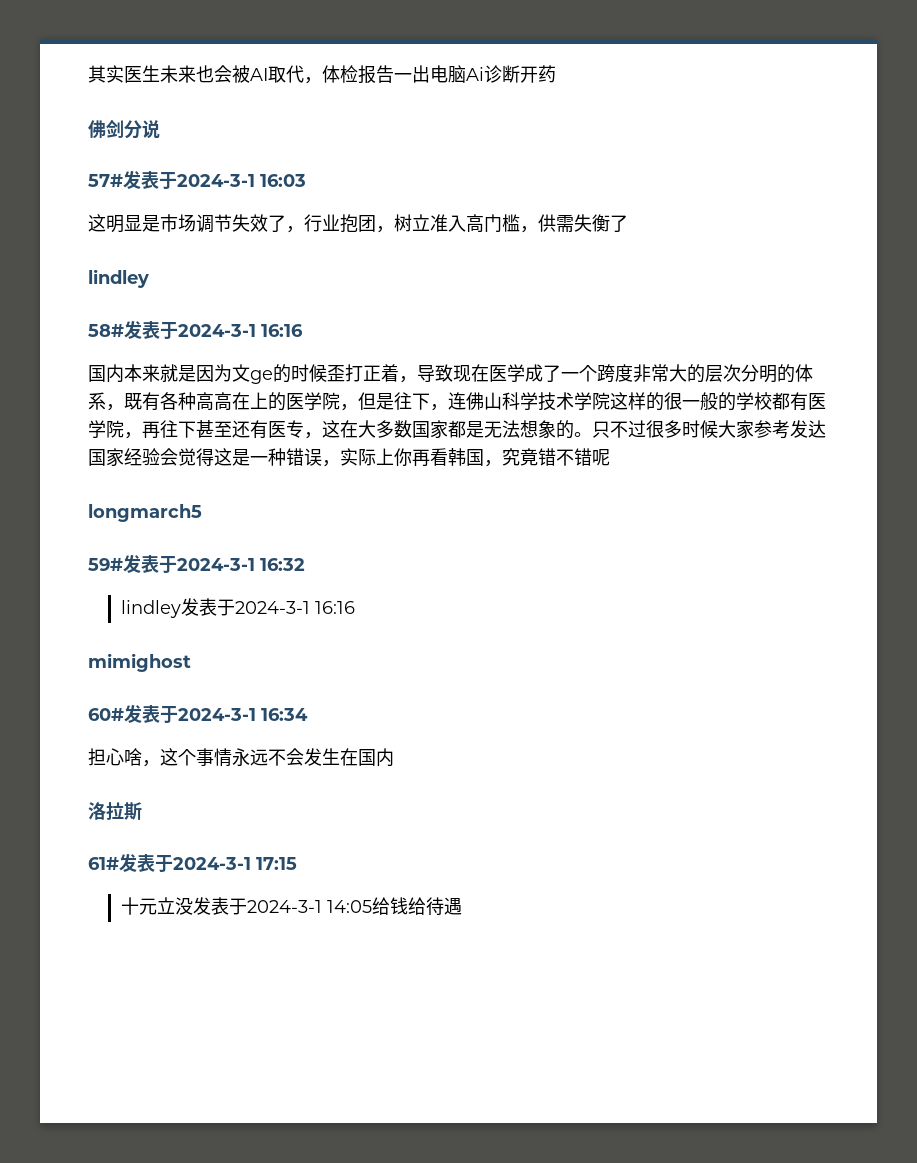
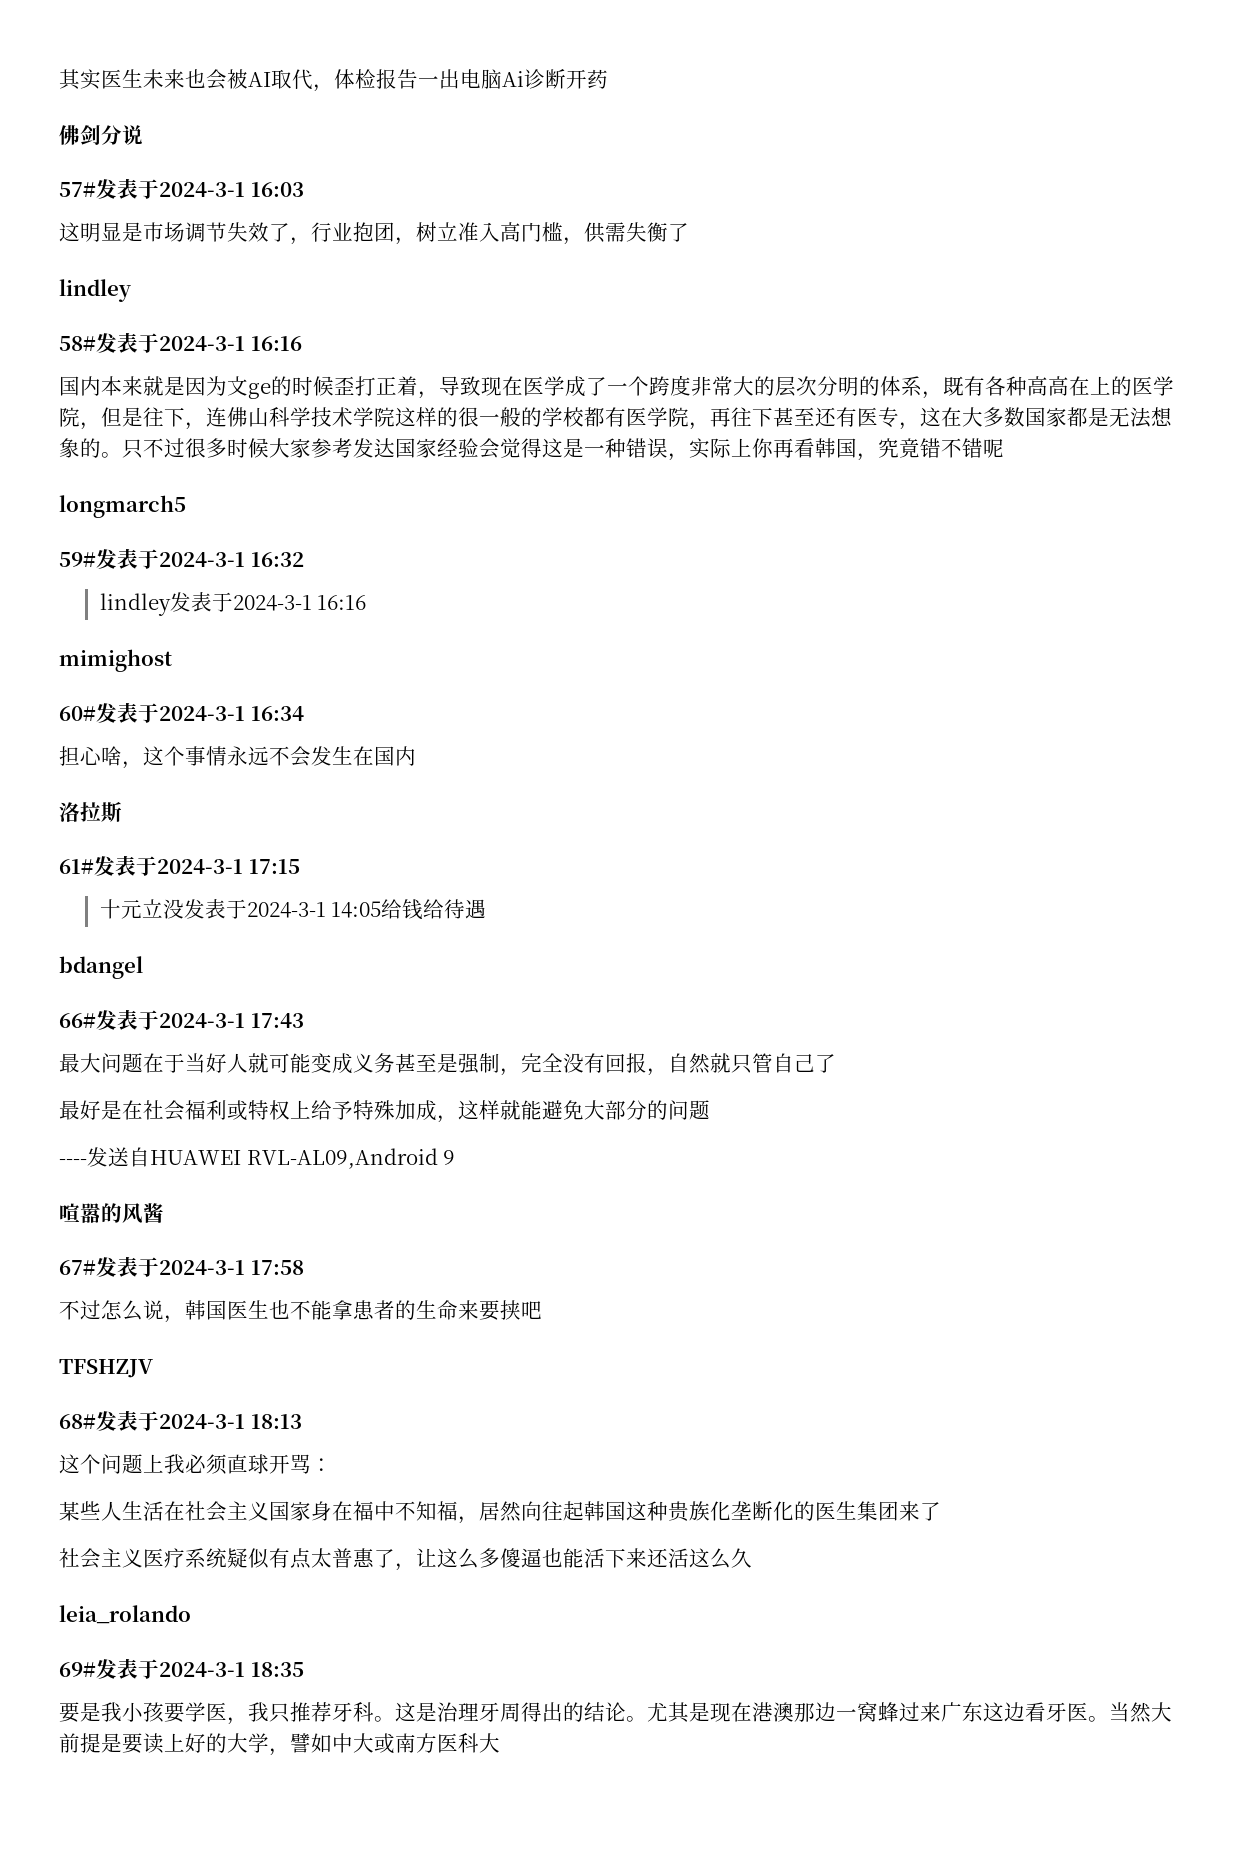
(462, 906) none -> [59,956,143,979] [59,1009,304,1030] [59,1053,836,1076] [59,1100,710,1123] [59,1147,456,1169] [59,1203,164,1224] [59,1256,304,1277] [59,1300,542,1323] [59,1359,153,1378] [59,1410,302,1431] [59,1454,332,1475] [59,1501,941,1524] [59,1548,752,1571] [59,1605,191,1624] [59,1658,304,1679] [59,1702,1172,1725] [59,1733,500,1756] // bdangel // 66#发表于2024-3-1 17:43 // 最大问题在于当好人就可能变成义务甚至是强制，完全没有回报，自然就只管自己了 // 最好是在社会福利或特权上给予特殊加成，这样就能避免大部分的问题 // ----发送自HUAWEI RVL-AL09,Android 9 // 喧嚣的风酱 // 67#发表于2024-3-1 17:58 // 不过怎么说，韩国医生也不能拿患者的生命来要挟吧 // TFSHZJV // 68#发表于2024-3-1 18:13 // 这个问题上我必须直球开骂： // 某些人生活在社会主义国家身在福中不知福，居然向往起韩国这种贵族化垄断化的医生集团来了 // 社会主义医疗系统疑似有点太普惠了，让这么多傻逼也能活下来还活这么久 // leia_rolando // 69#发表于2024-3-1 18:35 // 要是我小孩要学医，我只推荐牙科。这是治理牙周得出的结论。尤其是现在港澳那边一窝蜂过来广东这边看牙医。当然大前提是要读上好的大学，譬如中大或南方医科大

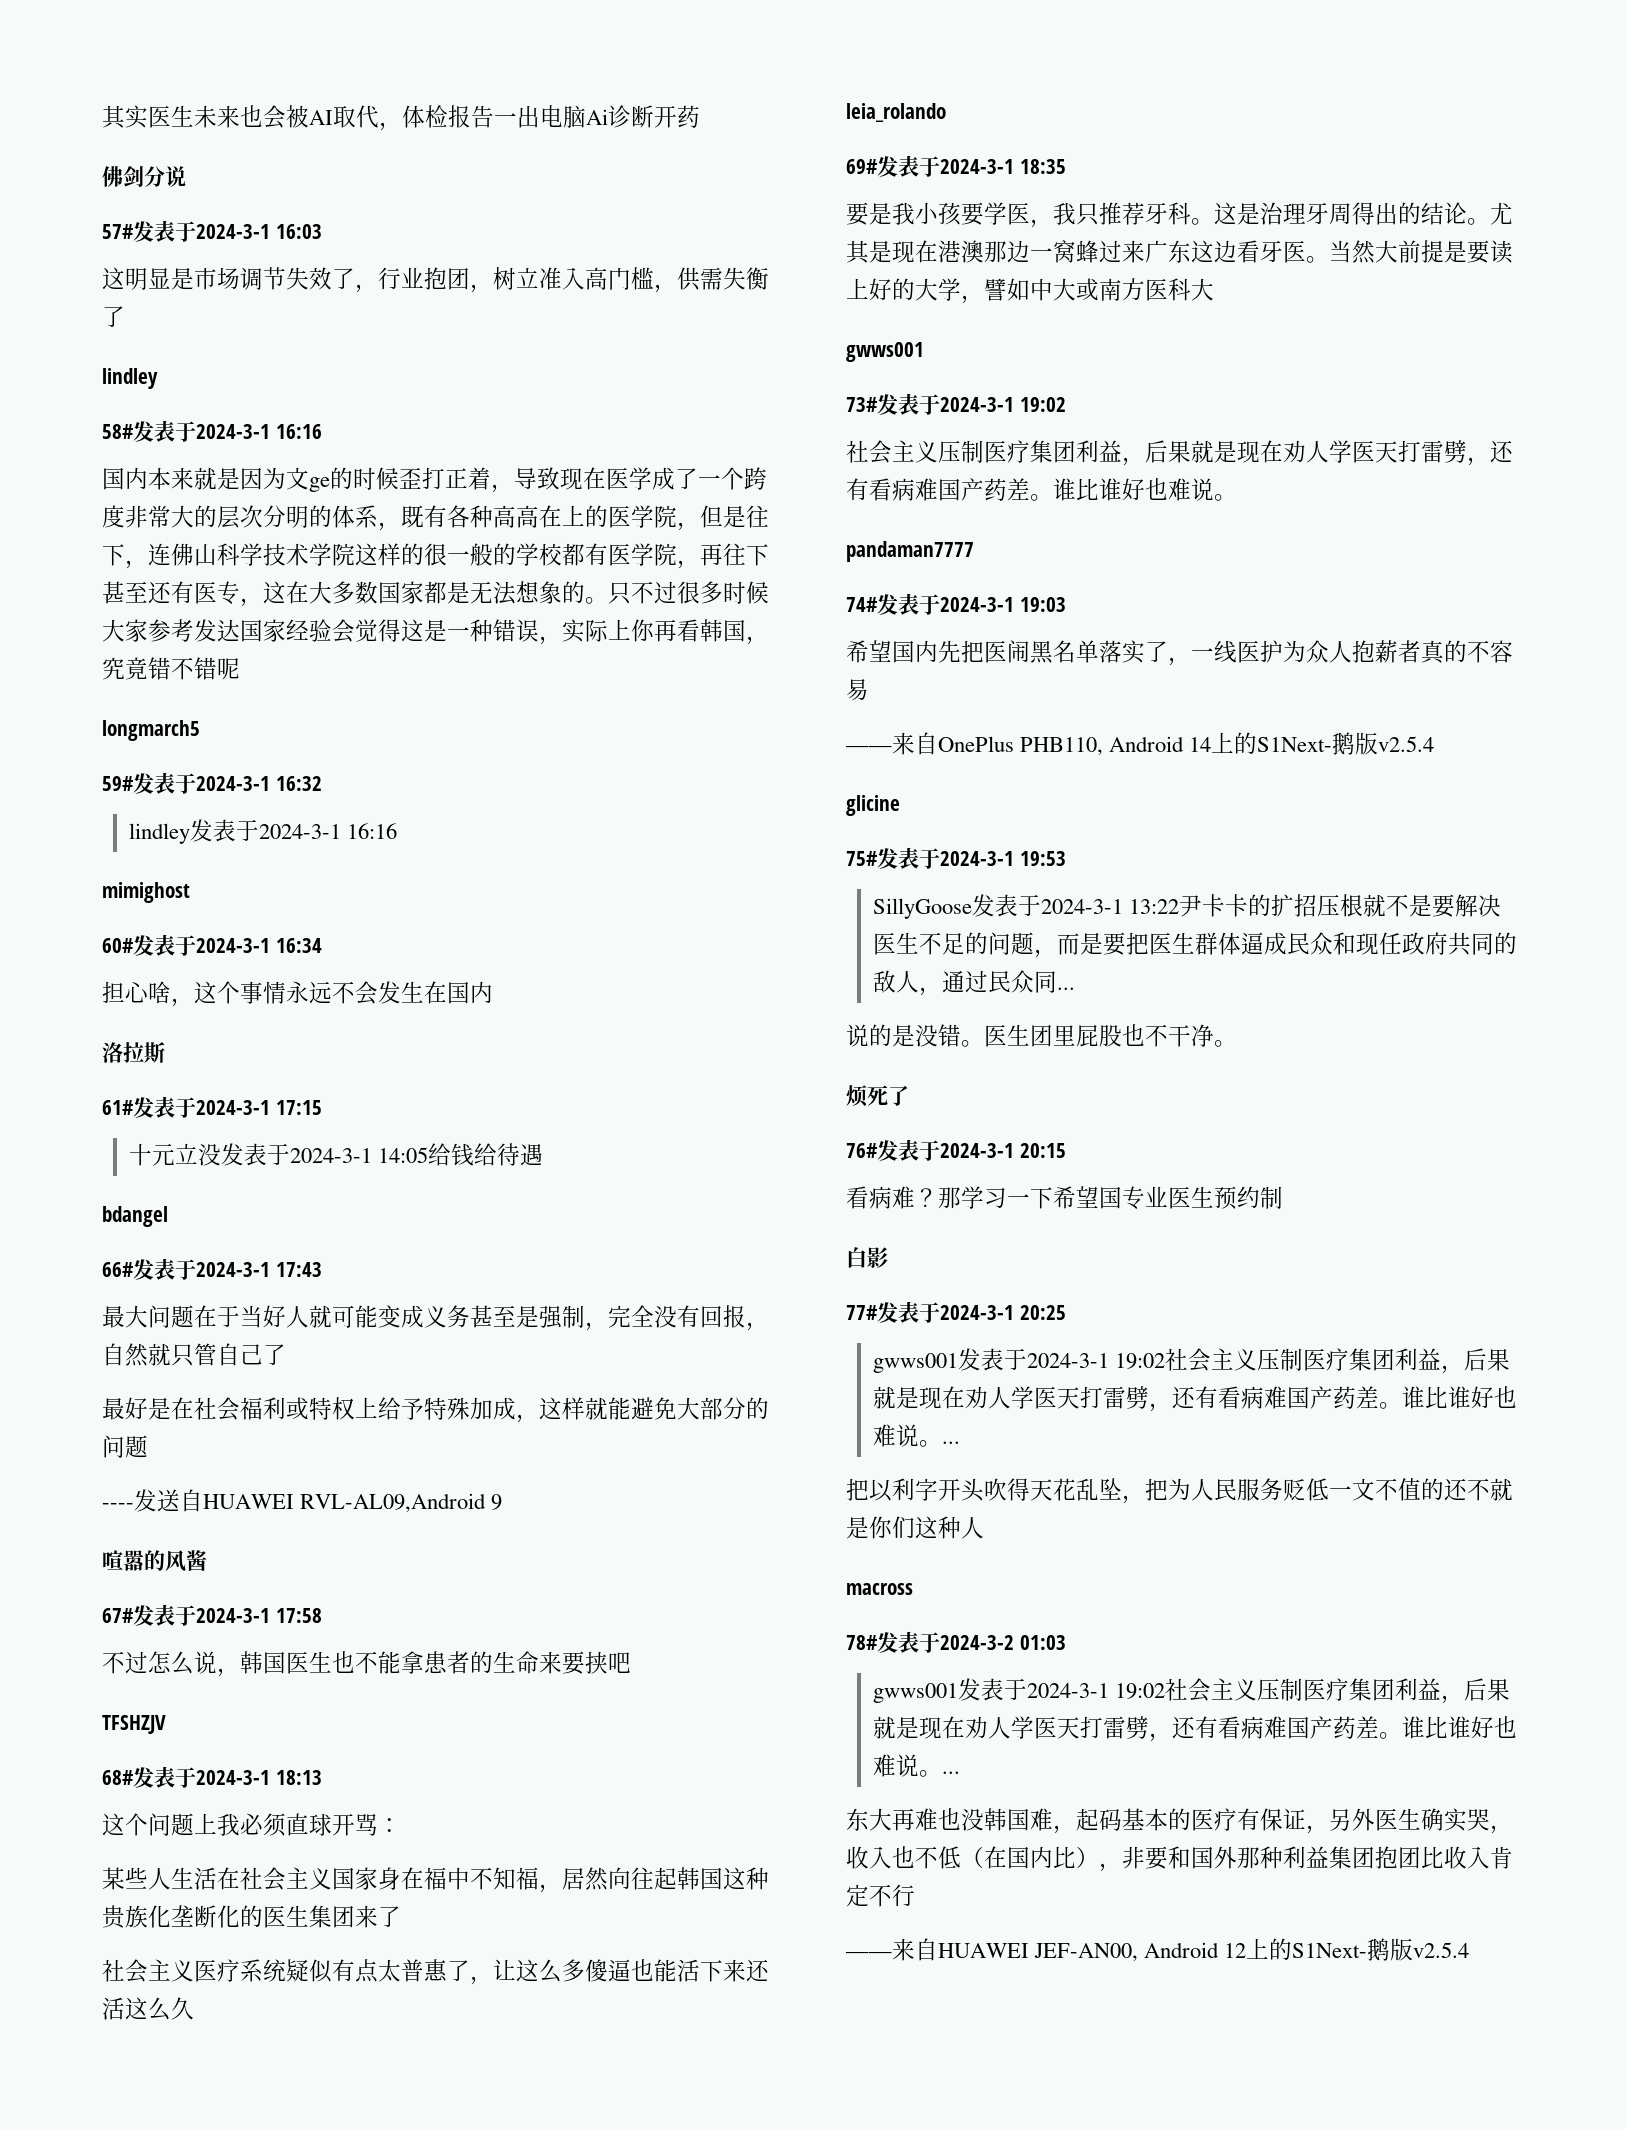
(500, 1743) none -> [846,342,924,362] [846,393,1066,415] [846,440,1513,466] [846,478,1237,501] [846,541,974,562] [846,593,1066,615] [846,640,1513,666] [846,679,869,701] [846,732,1435,756] [846,795,900,816] [846,847,1066,869] [873,894,1502,919] [873,932,1518,958] [873,970,1076,996] [846,1024,1237,1047] [845,1085,909,1107] [846,1139,1066,1161] [846,1186,1283,1210] [846,1247,888,1268] [846,1301,1066,1323] [873,1348,1511,1374] [873,1386,1518,1412] [873,1424,961,1447] [846,1478,1513,1504] [846,1516,984,1539] [846,1583,913,1595] [846,1631,1066,1653] [873,1678,1511,1704] [873,1716,1518,1742] [873,1754,961,1777] [846,1808,1513,1834] [846,1846,1513,1872] [846,1884,915,1907] [846,1938,1470,1962] // gwws001 // 73#发表于2024-3-1 19:02 // 社会主义压制医疗集团利益，后果就是现在劝人学医天打雷劈，还有看病难国产药差。谁比谁好也难说。 // pandaman7777 // 74#发表于2024-3-1 19:03 // 希望国内先把医闹黑名单落实了，一线医护为众人抱薪者真的不容易 // ——来自OnePlus PHB110, Android 14上的S1Next-鹅版v2.5.4 // glicine // 75#发表于2024-3-1 19:53 // SillyGoose发表于2024-3-1 13:22尹卡卡的扩招压根就不是要解决医生不足的问题，而是要把医生群体逼成民众和现任政府共同的敌人，通过民众同... // 说的是没错。医生团里屁股也不干净。 // 烦死了 // 76#发表于2024-3-1 20:15 // 看病难？那学习一下希望国专业医生预约制 // 白影 // 77#发表于2024-3-1 20:25 // gwws001发表于2024-3-1 19:02社会主义压制医疗集团利益，后果就是现在劝人学医天打雷劈，还有看病难国产药差。谁比谁好也难说。... // 把以利字开头吹得天花乱坠，把为人民服务贬低一文不值的还不就是你们这种人 // macross // 78#发表于2024-3-2 01:03 // gwws001发表于2024-3-1 19:02社会主义压制医疗集团利益，后果就是现在劝人学医天打雷劈，还有看病难国产药差。谁比谁好也难说。... // 东大再难也没韩国难，起码基本的医疗有保证，另外医生确实哭，收入也不低（在国内比），非要和国外那种利益集团抱团比收入肯定不行 // ——来自HUAWEI JEF-AN00, Android 12上的S1Next-鹅版v2.5.4

